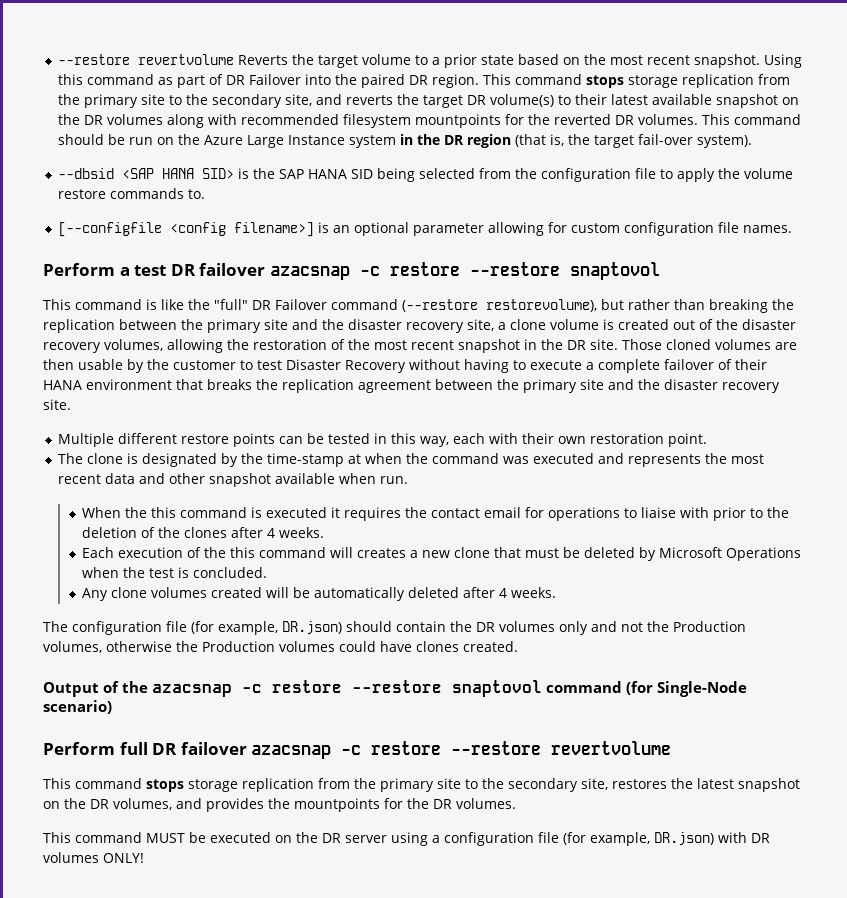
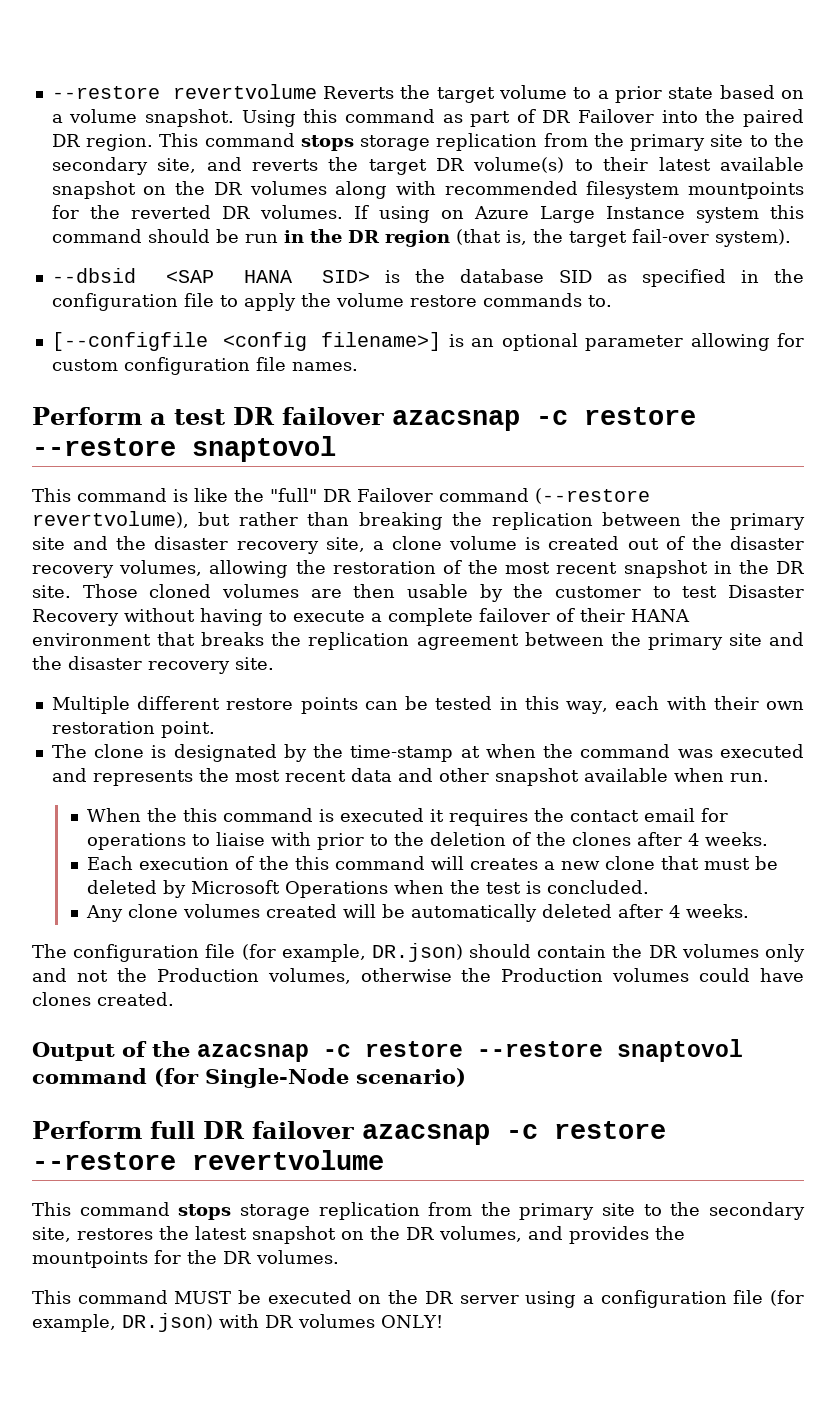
[583,54,690,65] the most recent -> [51,109,138,123] a volume
[701,114,801,125] [57,134,396,148] This command should be run on the Azure Large Instance system -> [353,205,804,223] [51,229,278,243] If using on Azure Large Instance system this command should be run
[278,168,511,182] SAP HANA SID being selected from -> [459,269,759,287] database SID as specified in
[486,299,597,312] restorevolume), -> [32,511,189,528] revertvolume),

